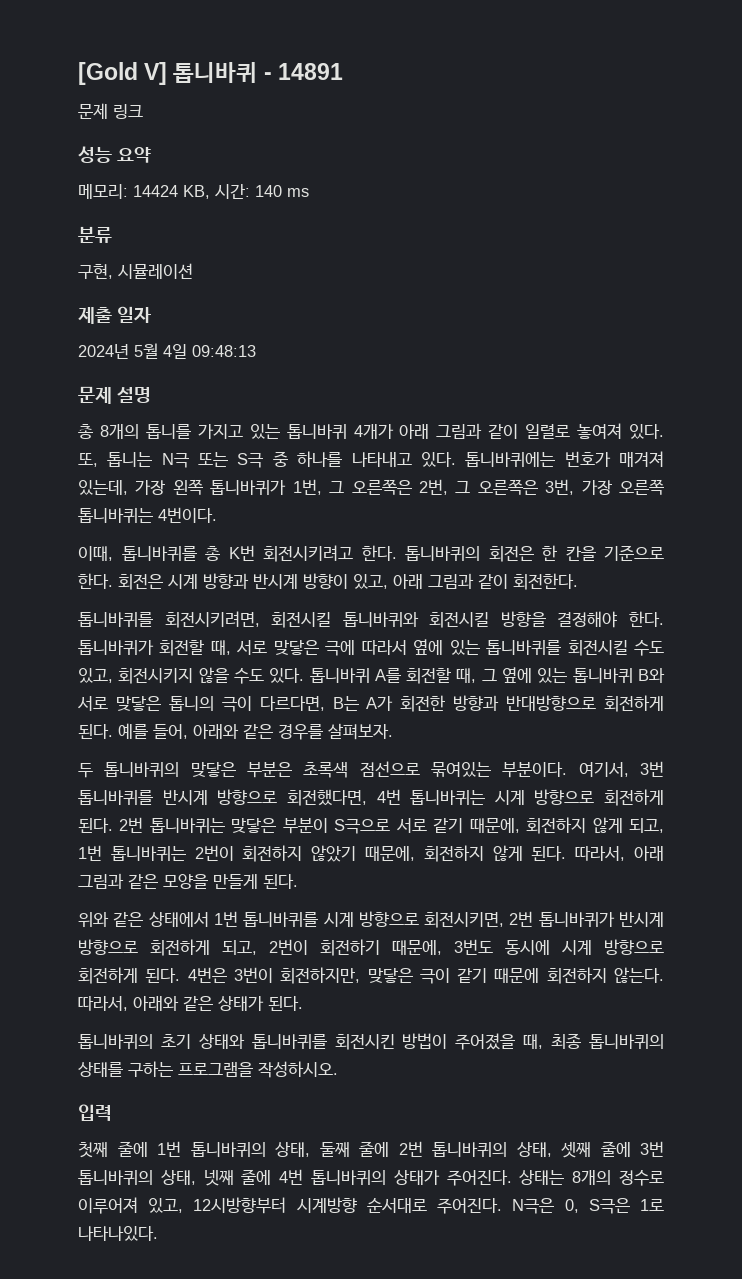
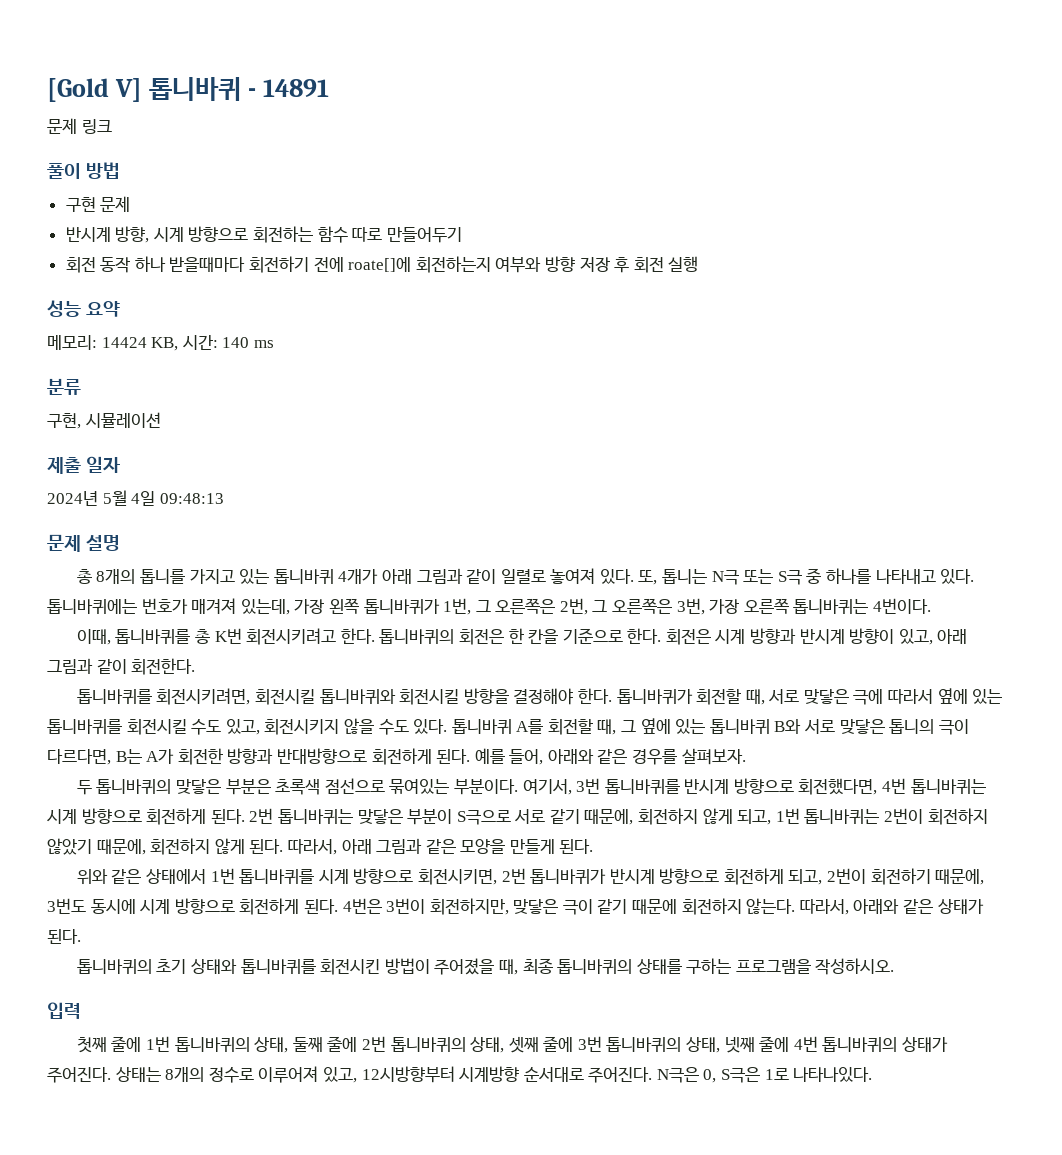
(143, 111) none -> [47,162,121,179] [65,196,131,212] [65,226,462,243] [65,256,699,273] // 풀이 방법 // 구현 문제 // 반시계 방향, 시계 방향으로 회전하는 함수 따로 만들어두기 // 회전 동작 하나 받을때마다 회전하기 전에 roate[]에 회전하는지 여부와 방향 저장 후 회전 실행

